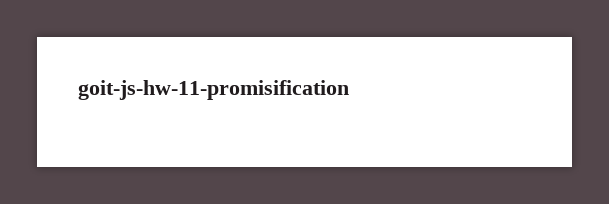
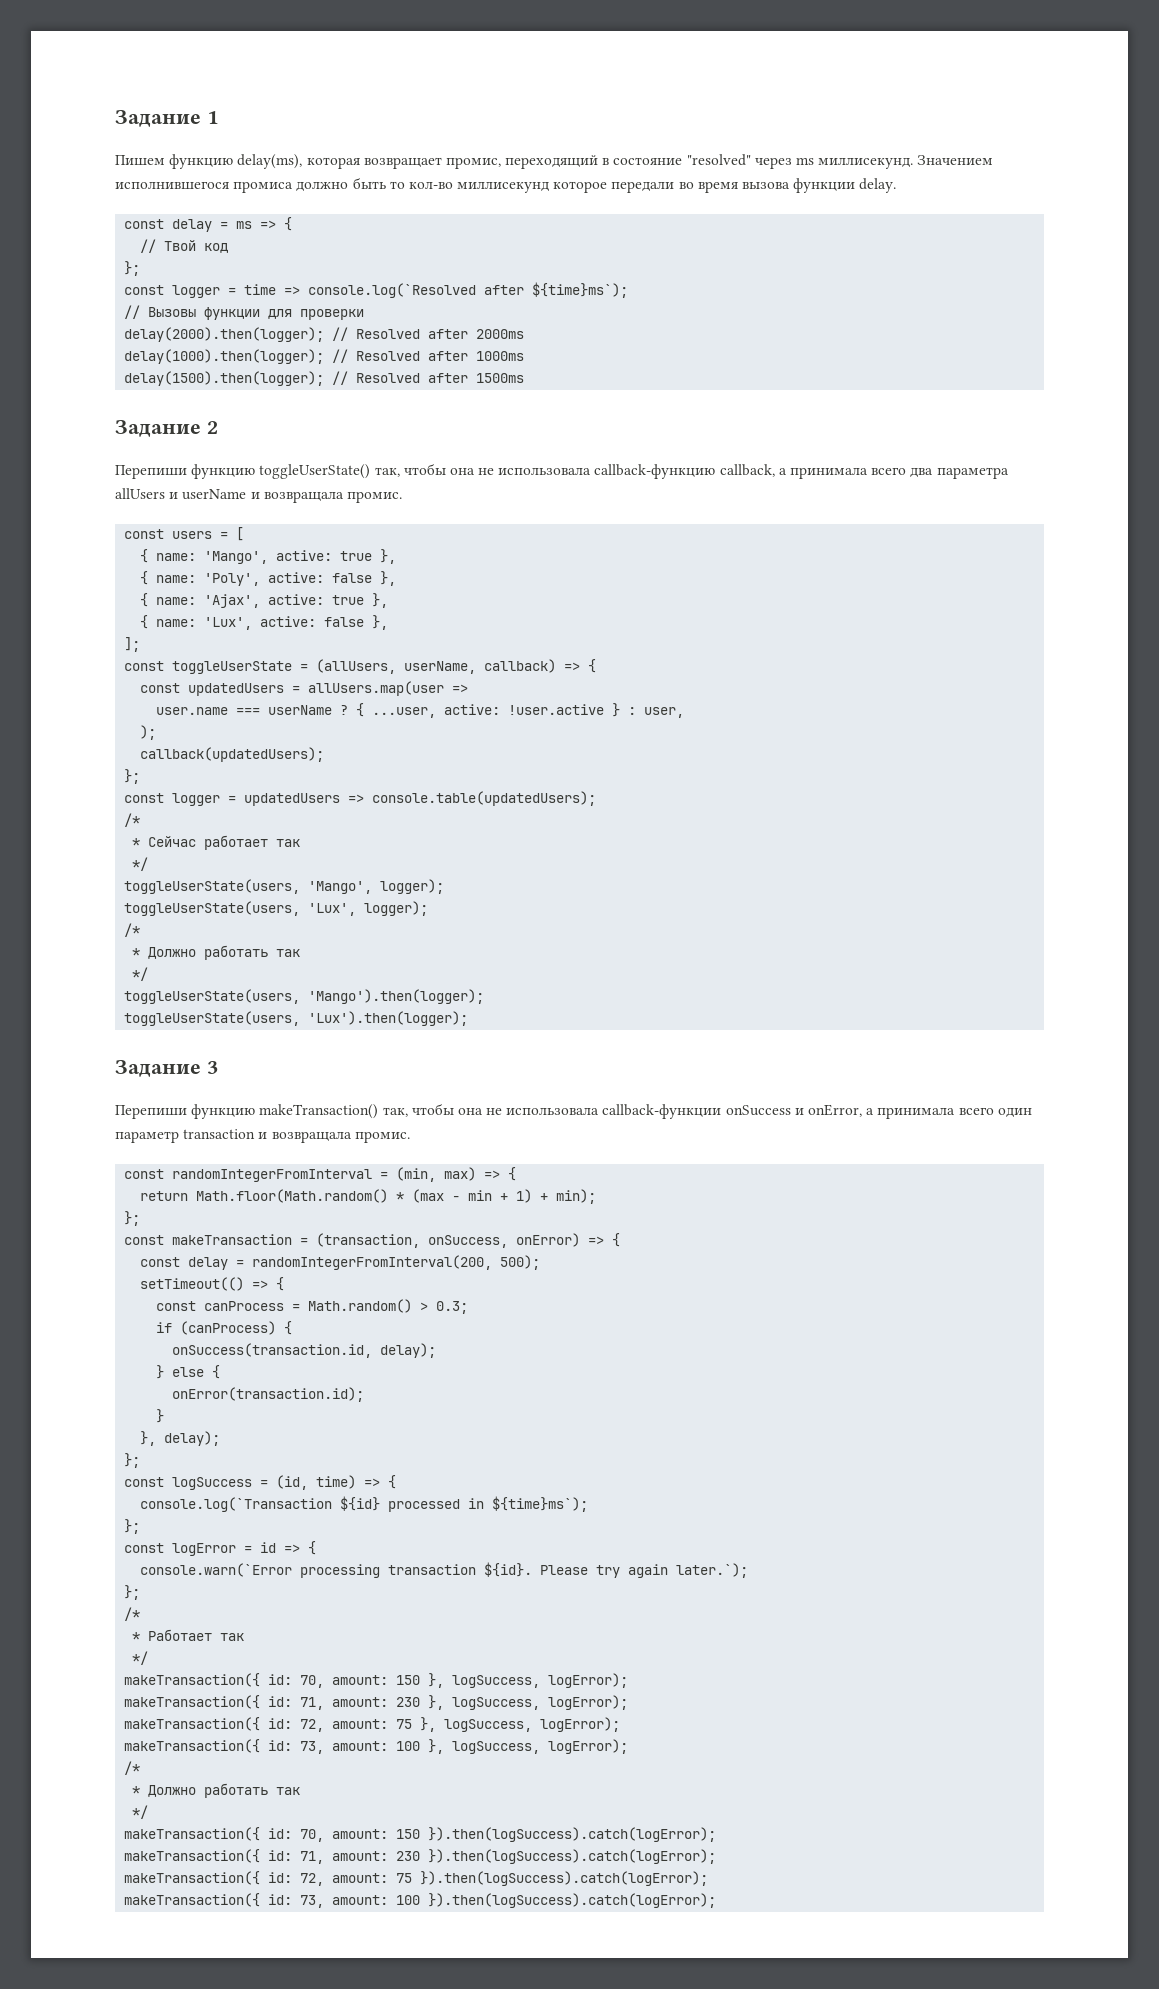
[78,80,349,100] goit-js-hw-11-promisification -> [115,110,218,127] [115,154,994,169] [115,177,897,193] [124,217,293,232] [140,239,229,253] [124,261,141,276] [124,282,629,298] [124,305,365,320] [124,327,525,342] [124,349,525,364] [124,371,525,386] [115,420,218,437] [115,463,1009,479] [115,488,402,503] [124,527,245,541] [140,549,397,564] [140,571,397,586] [140,593,389,608] [140,615,389,630] [124,637,141,652] [124,659,597,674] [140,681,469,696] [156,703,685,718] [140,725,157,740] [140,747,325,762] [124,769,141,784] [124,791,597,806] [124,813,141,827] [132,835,301,850] [132,857,149,871] [124,879,445,894] [124,901,429,916] [124,923,141,937] [132,945,301,960] [132,967,149,981] [124,989,485,1004] [124,1011,469,1026] [115,1060,218,1077] [115,1103,1032,1119] [115,1129,410,1143] [124,1167,517,1182] [140,1189,597,1204] [124,1211,141,1226] [124,1233,621,1248] [140,1255,541,1270] [140,1277,285,1291] [156,1299,469,1314] [156,1321,293,1335] [172,1343,437,1358] [156,1365,221,1379] [172,1387,365,1402] [156,1409,165,1423] [140,1431,221,1446] [124,1453,141,1468] [124,1475,397,1490] [140,1496,589,1512] [124,1519,141,1534] [124,1541,317,1556] [140,1562,749,1578] [124,1585,141,1600] [124,1607,141,1621] [132,1629,245,1641] [132,1651,149,1665] [124,1673,629,1688] [124,1695,629,1710] [124,1717,621,1732] [124,1739,629,1754] [124,1761,141,1775] [132,1783,301,1798] [132,1805,149,1819] [124,1827,717,1842] [124,1849,717,1864] [124,1871,709,1886] [124,1893,717,1908] Задание 1 // Пишем функцию delay(ms), которая возвращает промис, переходящий в состояние "resolved" через ms миллисекунд. Значением исполнившегося промиса должно быть то кол-во миллисекунд которое передали во время вызова функции delay. // const delay = ms => { // // Твой код // }; // const logger = time => console.log(`Resolved after ${time}ms`); // // Вызовы функции для проверки // delay(2000).then(logger); // Resolved after 2000ms // delay(1000).then(logger); // Resolved after 1000ms // delay(1500).then(logger); // Resolved after 1500ms // Задание 2 // Перепиши функцию toggleUserState() так, чтобы она не использовала callback-функцию callback, а принимала всего два параметра allUsers и userName и возвращала промис. // const users = [ // { name: 'Mango', active: true }, // { name: 'Poly', active: false }, // { name: 'Ajax', active: true }, // { name: 'Lux', active: false }, // ]; // const toggleUserState = (allUsers, userName, callback) => { // const updatedUsers = allUsers.map(user => // user.name === userName ? { ...user, active: !user.active } : user, // ); // callback(updatedUsers); // }; // const logger = updatedUsers => console.table(updatedUsers); // /* // * Сейчас работает так // */ // toggleUserState(users, 'Mango', logger); // toggleUserState(users, 'Lux', logger); // /* // * Должно работать так // */ // toggleUserState(users, 'Mango').then(logger); // toggleUserState(users, 'Lux').then(logger); // Задание 3 // Перепиши функцию makeTransaction() так, чтобы она не использовала callback-функции onSuccess и onError, а принимала всего один параметр transaction и возвращала промис. // const randomIntegerFromInterval = (min, max) => { // return Math.floor(Math.random() * (max - min + 1) + min); // }; // const makeTransaction = (transaction, onSuccess, onError) => { // const delay = randomIntegerFromInterval(200, 500); // setTimeout(() => { // const canProcess = Math.random() > 0.3; // if (canProcess) { // onSuccess(transaction.id, delay); // } else { // onError(transaction.id); // } // }, delay); // }; // const logSuccess = (id, time) => { // console.log(`Transaction ${id} processed in ${time}ms`); // }; // const logError = id => { // console.warn(`Error processing transaction ${id}. Please try again later.`); // }; // /* // * Работает так // */ // makeTransaction({ id: 70, amount: 150 }, logSuccess, logError); // makeTransaction({ id: 71, amount: 230 }, logSuccess, logError); // makeTransaction({ id: 72, amount: 75 }, logSuccess, logError); // makeTransaction({ id: 73, amount: 100 }, logSuccess, logError); // /* // * Должно работать так // */ // makeTransaction({ id: 70, amount: 150 }).then(logSuccess).catch(logError); // makeTransaction({ id: 71, amount: 230 }).then(logSuccess).catch(logError); // makeTransaction({ id: 72, amount: 75 }).then(logSuccess).catch(logError); // makeTransaction({ id: 73, amount: 100 }).then(logSuccess).catch(logError);

